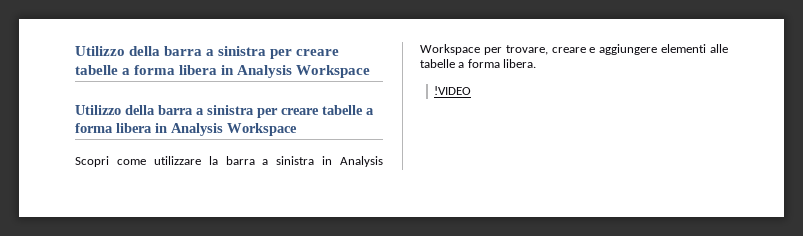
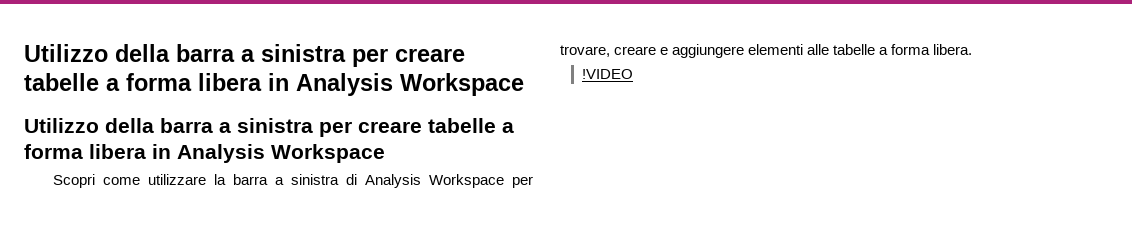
[322,156,333,165] in -> [346,174,358,185] di

